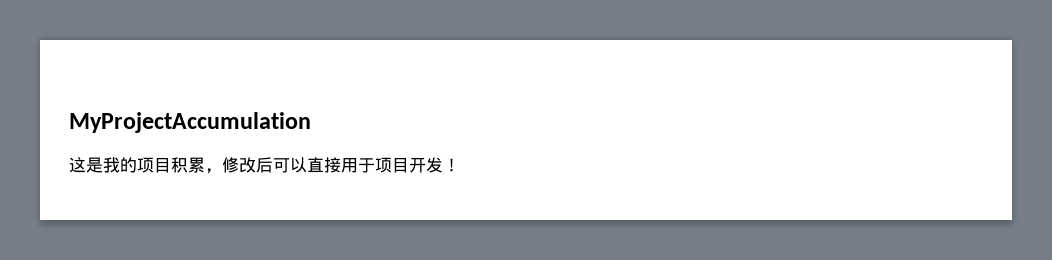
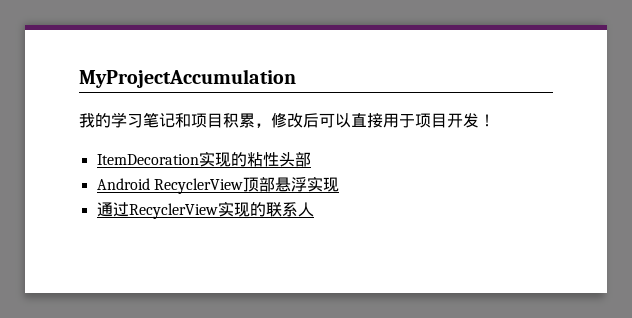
[69,157,137,173] 这是我的 -> [79,112,191,128] 我的学习笔记和
(460, 165) none -> [96,151,311,167] [96,176,339,194] [96,201,314,219] // ItemDecoration实现的粘性头部 // Android RecyclerView顶部悬浮实现 // 通过RecyclerView实现的联系人

